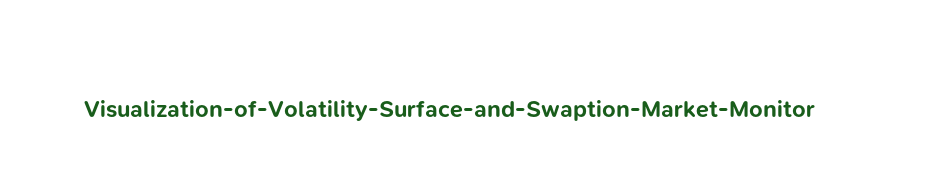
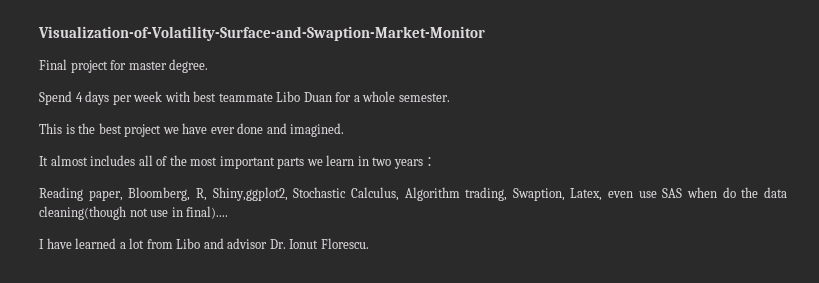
(815, 110) none -> [39,59,209,73] [39,91,450,105] [39,123,345,137] [39,155,436,169] [39,187,787,201] [39,206,229,220] [39,238,369,249] // Final project for master degree. // Spend 4 days per week with best teammate Libo Duan for a whole semester. // This is the best project we have ever done and imagined. // It almost includes all of the most important parts we learn in two years： // Reading paper, Bloomberg, R, Shiny,ggplot2, Stochastic Calculus, Algorithm trading, Swaption, Latex, even use SAS when do the data cleaning(though not use in final).... // I have learned a lot from Libo and advisor Dr. Ionut Florescu.

